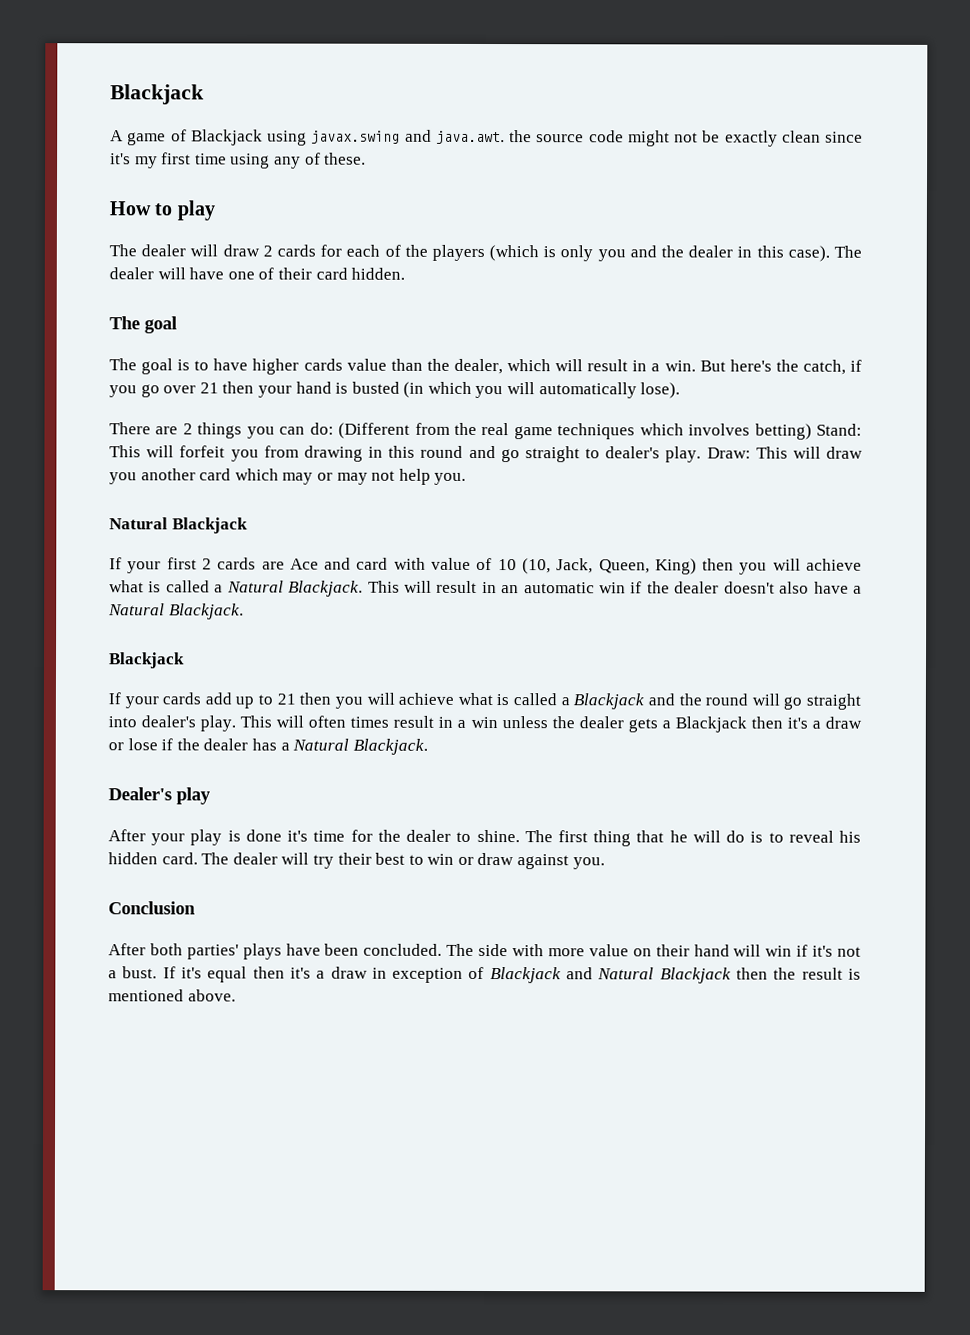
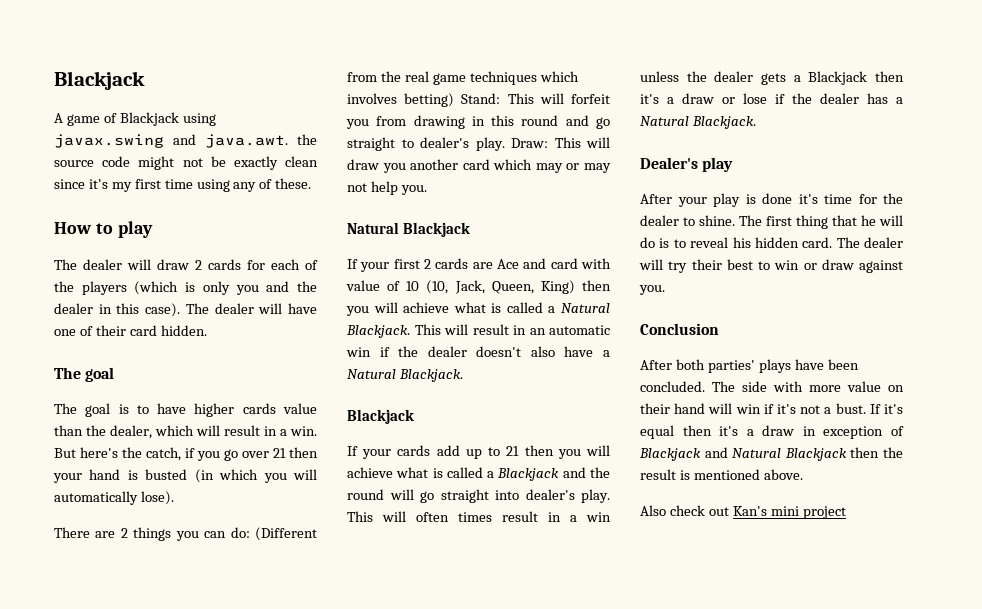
(236, 995) none -> [640,505,846,519] // Also check out Kan's mini project

